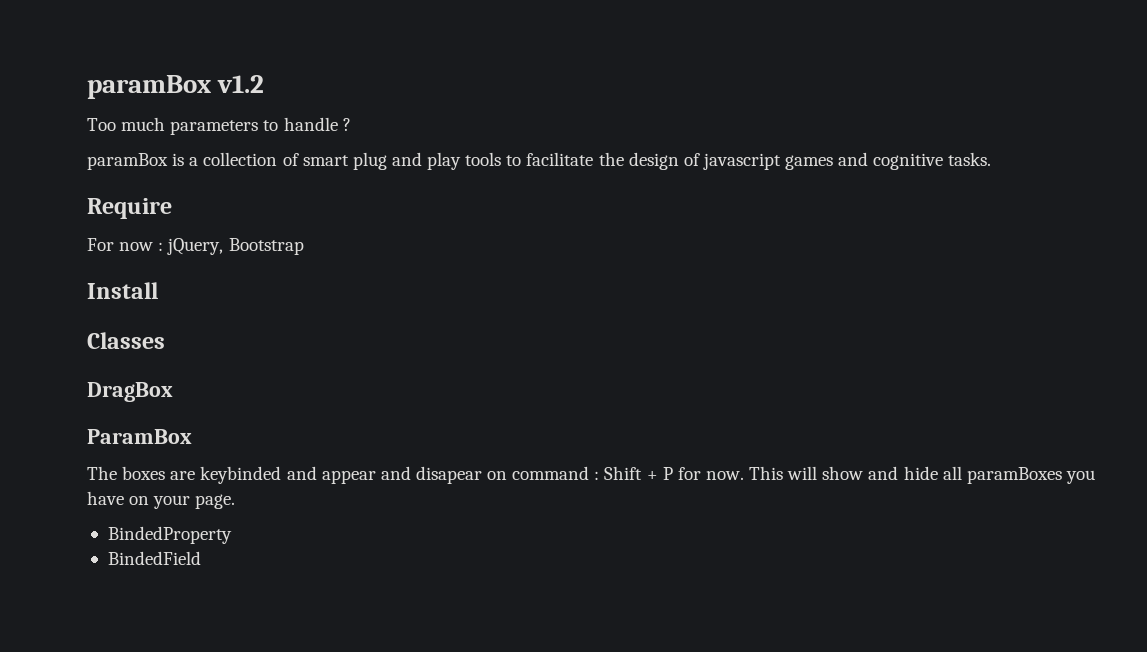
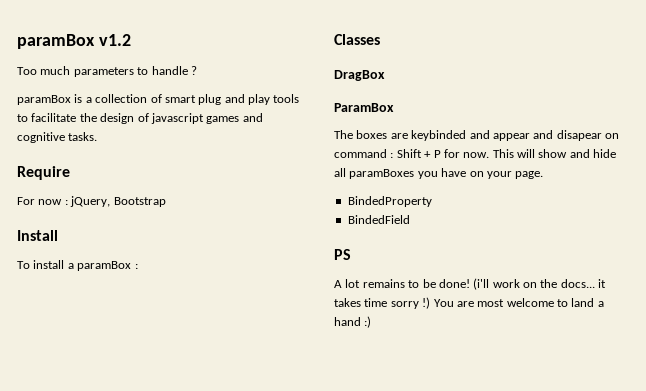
(158, 290) none -> [17,260,138,271] // To install a paramBox :
(201, 558) none -> [334,249,351,260] [334,278,607,290] [334,297,604,309] [334,316,372,328] // PS // A lot remains to be done! (i'll work on the docs... it takes time sorry !) You are most welcome to land a hand :)

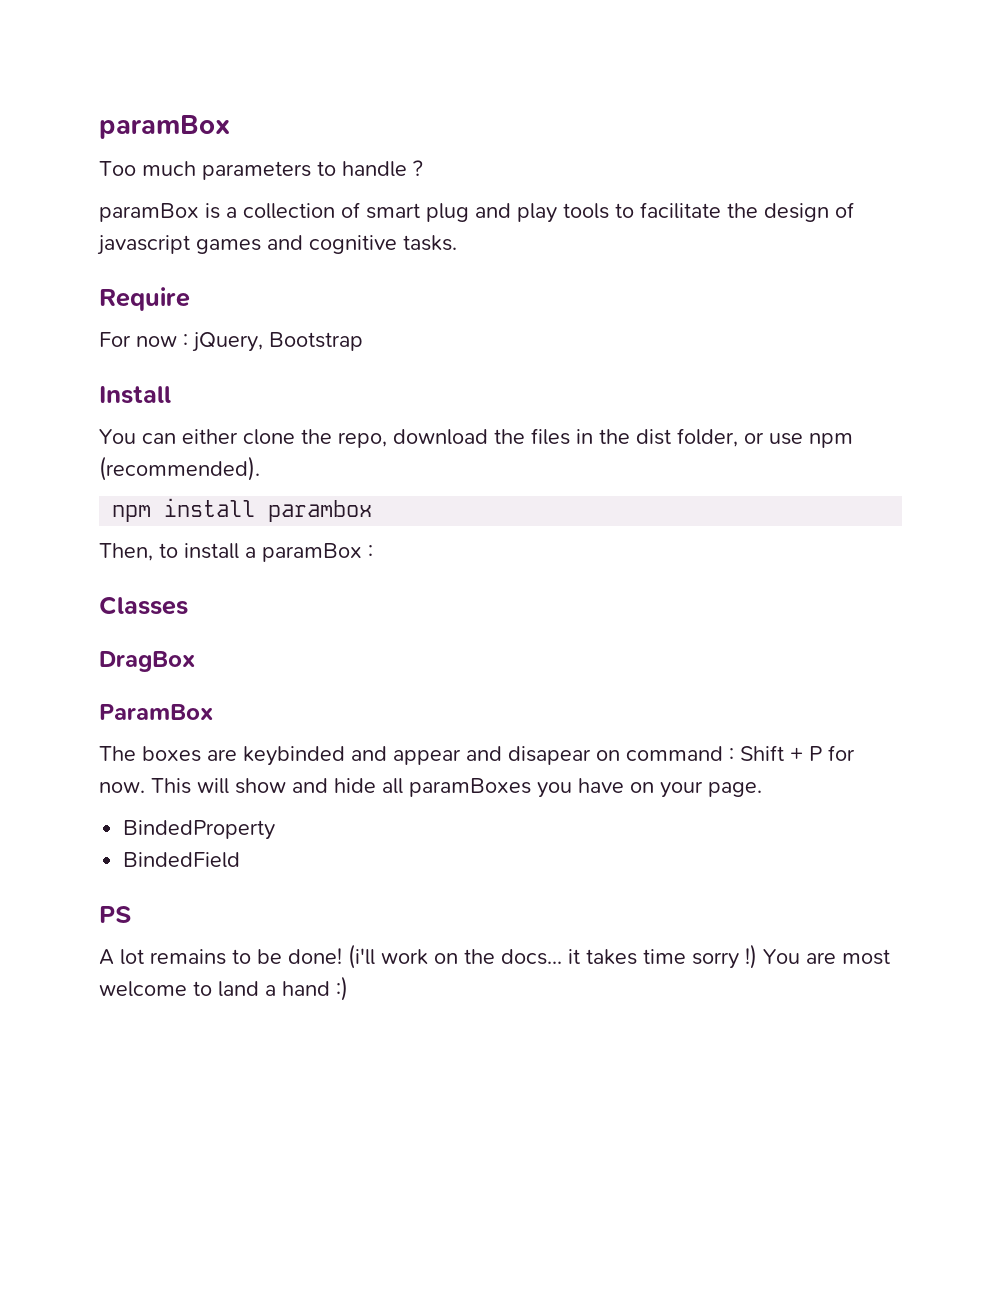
[17,34,131,49] paramBox v1.2 -> [99,115,230,139] paramBox
[17,261,30,269] To -> [99,428,853,448] [99,456,260,481] [112,498,373,522] [99,543,178,561] You can either clone the repo, download the files in the dist folder, or use npm (recommended). // npm install parambox // Then, to

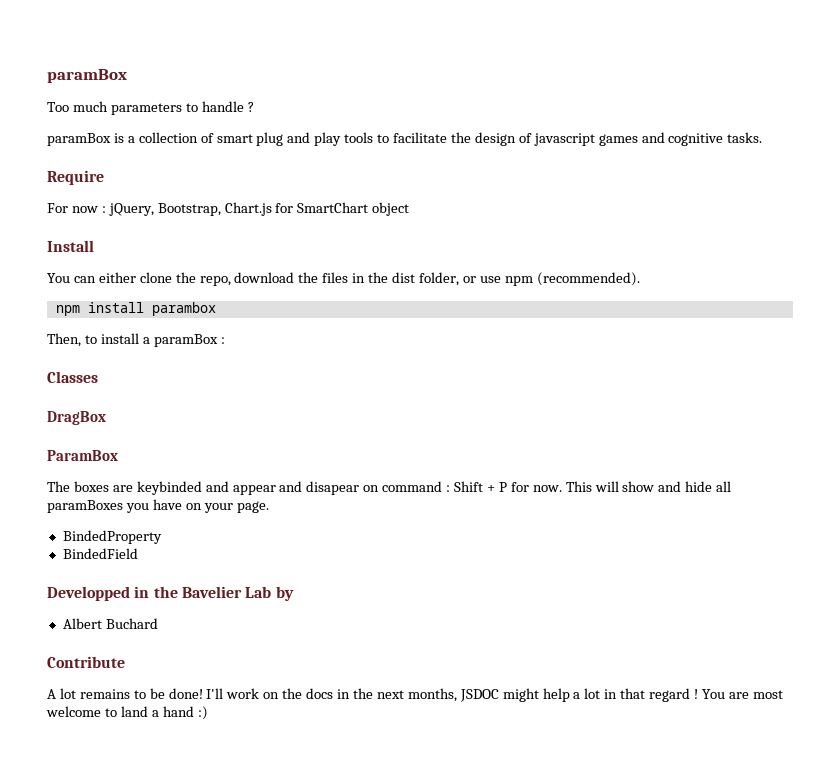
[269,332,363,351] Bootstrap -> [157,202,410,216] Bootstrap, Chart.js for SmartChart object
[99,906,131,923] PS -> [47,586,294,601] [62,618,158,629] [47,656,125,668] Developped in the Bavelier Lab by // Albert Buchard // Contribute
[348,944,375,969] (i'll -> [206,688,224,699] I'll
[501,944,757,969] docs... it takes time sorry !) -> [306,688,699,702] docs in the next months, JSDOC might help a lot in that regard !

